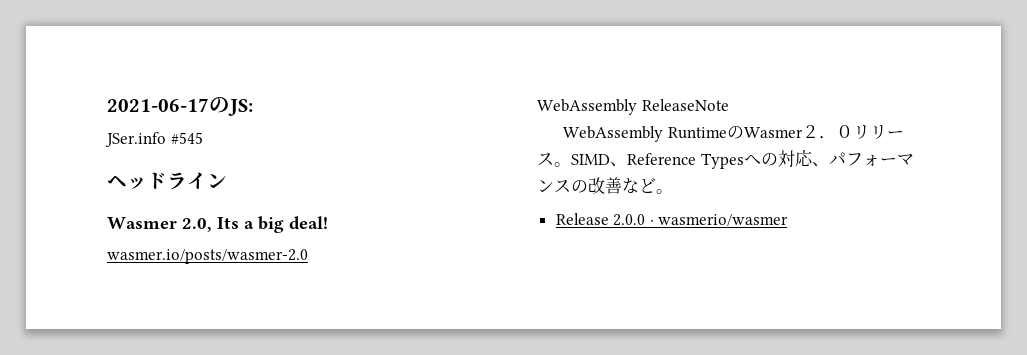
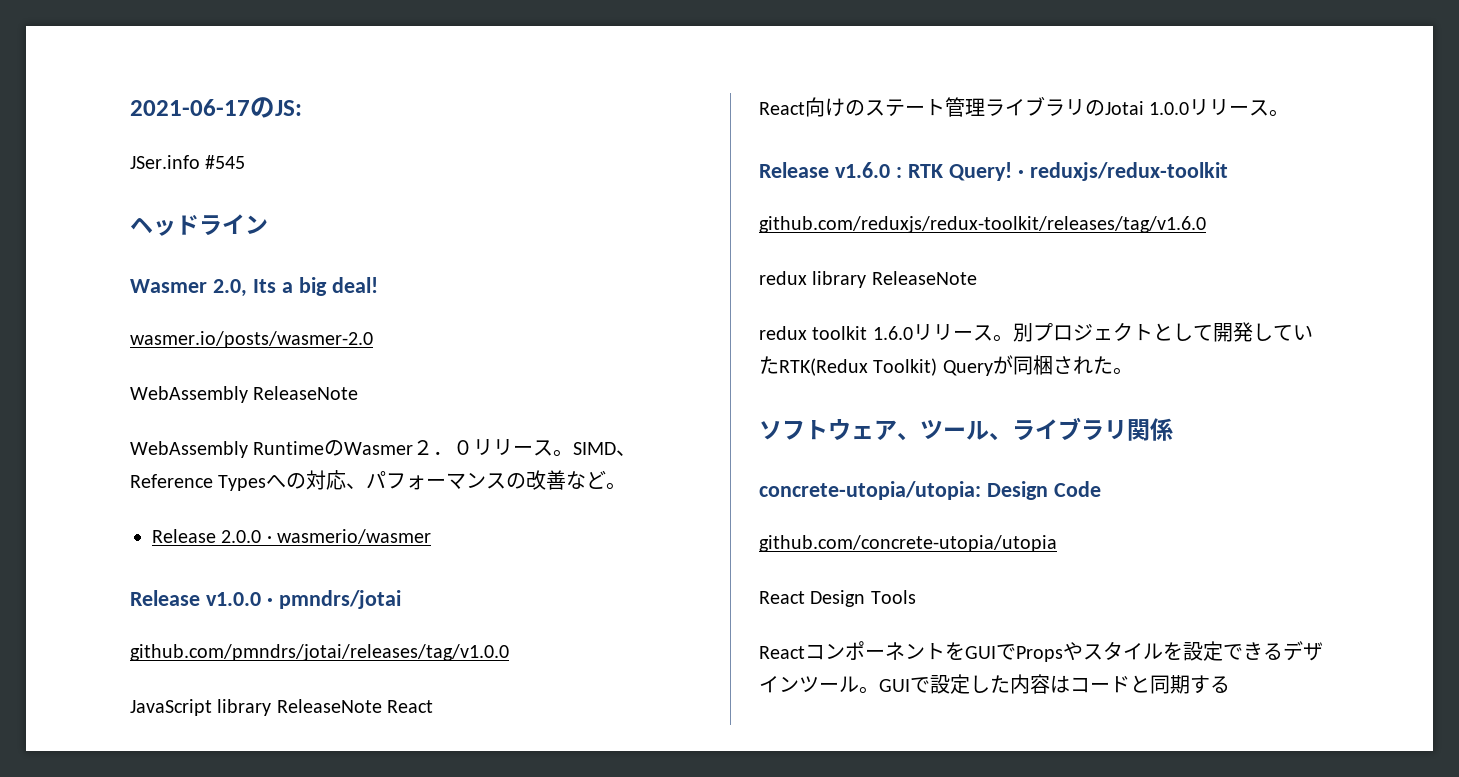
(789, 220) none -> [130,590,401,609] [130,644,509,661] [130,699,434,716] [759,96,1290,117] [759,162,1228,181] [759,216,1206,233] [759,271,977,288] [759,322,1313,342] [759,355,1133,376] [759,417,1173,441] [759,481,1101,500] [759,535,1057,552] [759,590,916,607] [759,641,1323,662] [759,674,1230,694] // Release v1.0.0 · pmndrs/jotai // github.com/pmndrs/jotai/releases/tag/v1.0.0 // JavaScript library ReleaseNote React // React向けのステート管理ライブラリのJotai 1.0.0リリース。 // Release v1.6.0 : RTK Query! · reduxjs/redux-toolkit // github.com/reduxjs/redux-toolkit/releases/tag/v1.6.0 // redux library ReleaseNote // redux toolkit 1.6.0リリース。別プロジェクトとして開発していたRTK(Redux Toolkit) Queryが同梱された。 // ソフトウェア、ツール、ライブラリ関係 // concrete-utopia/utopia: Design Code // github.com/concrete-utopia/utopia // React Design Tools // ReactコンポーネントをGUIでPropsやスタイルを設定できるデザインツール。GUIで設定した内容はコードと同期する

